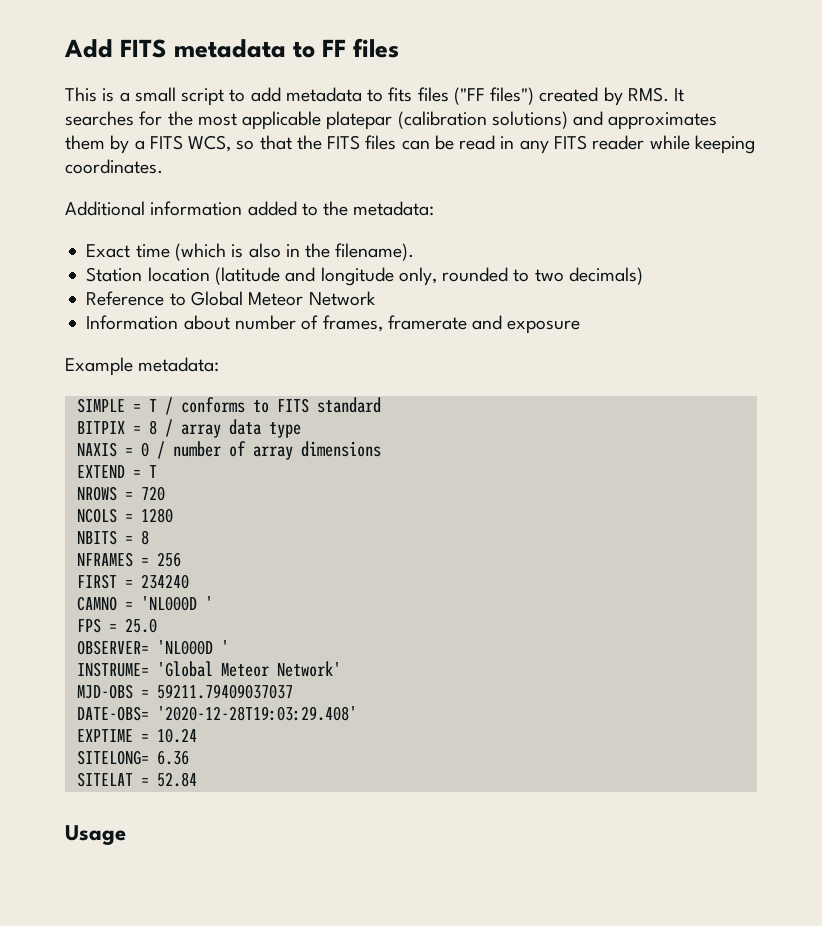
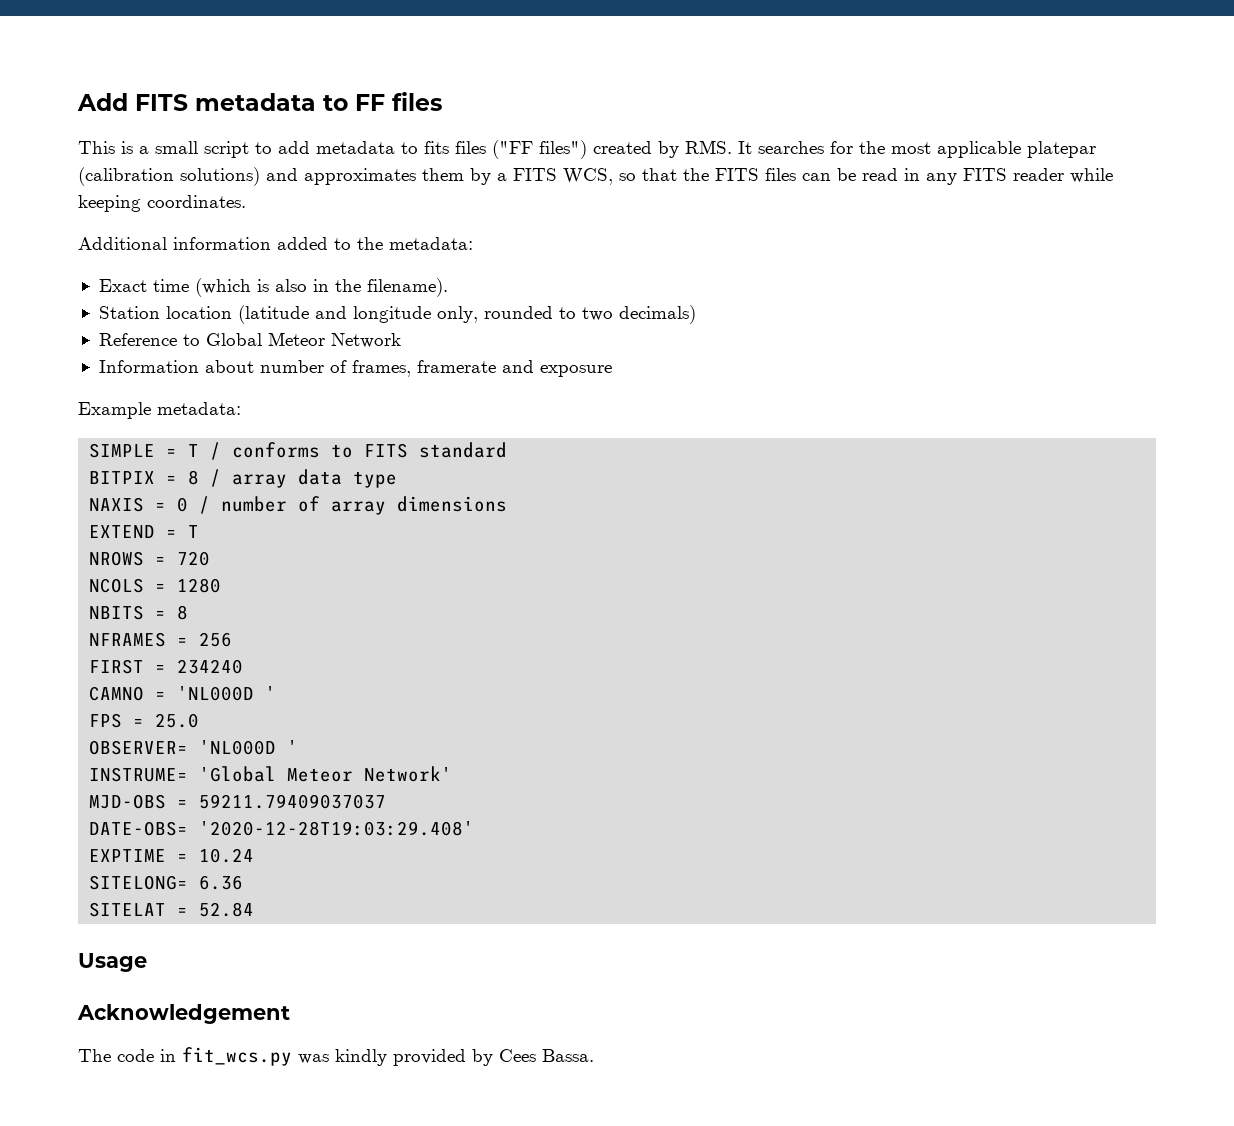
(126, 835) none -> [77,1004,290,1024] [78,1047,594,1066] // Acknowledgement // The code in fit_wcs.py was kindly provided by Cees Bassa.

